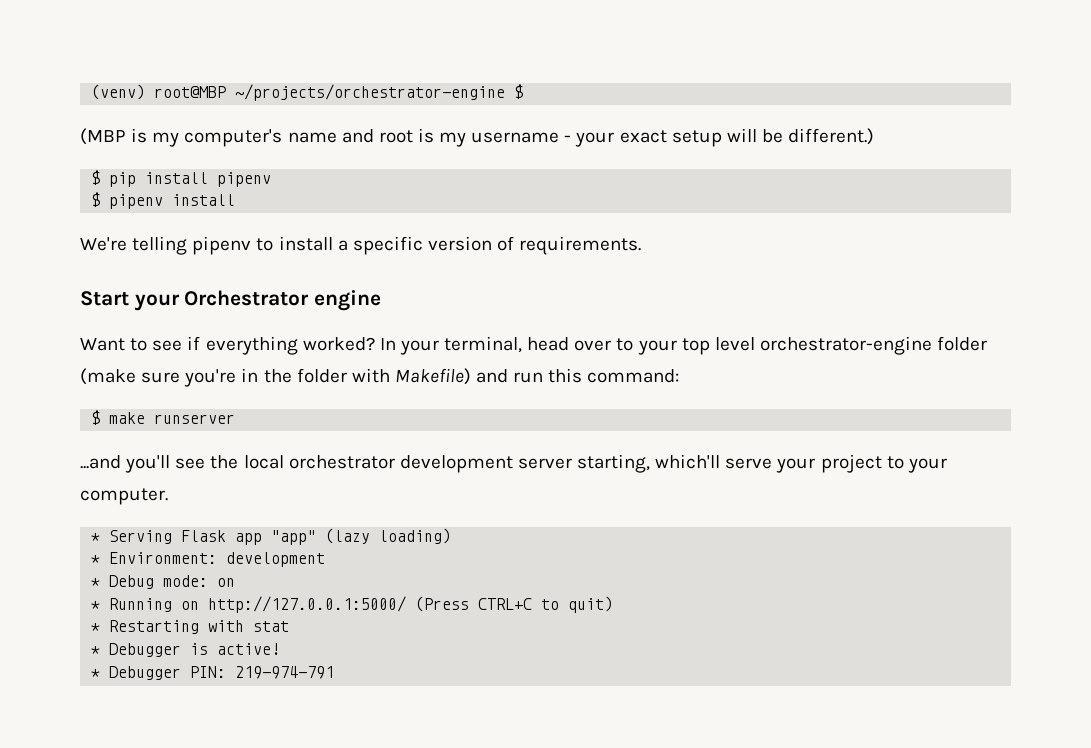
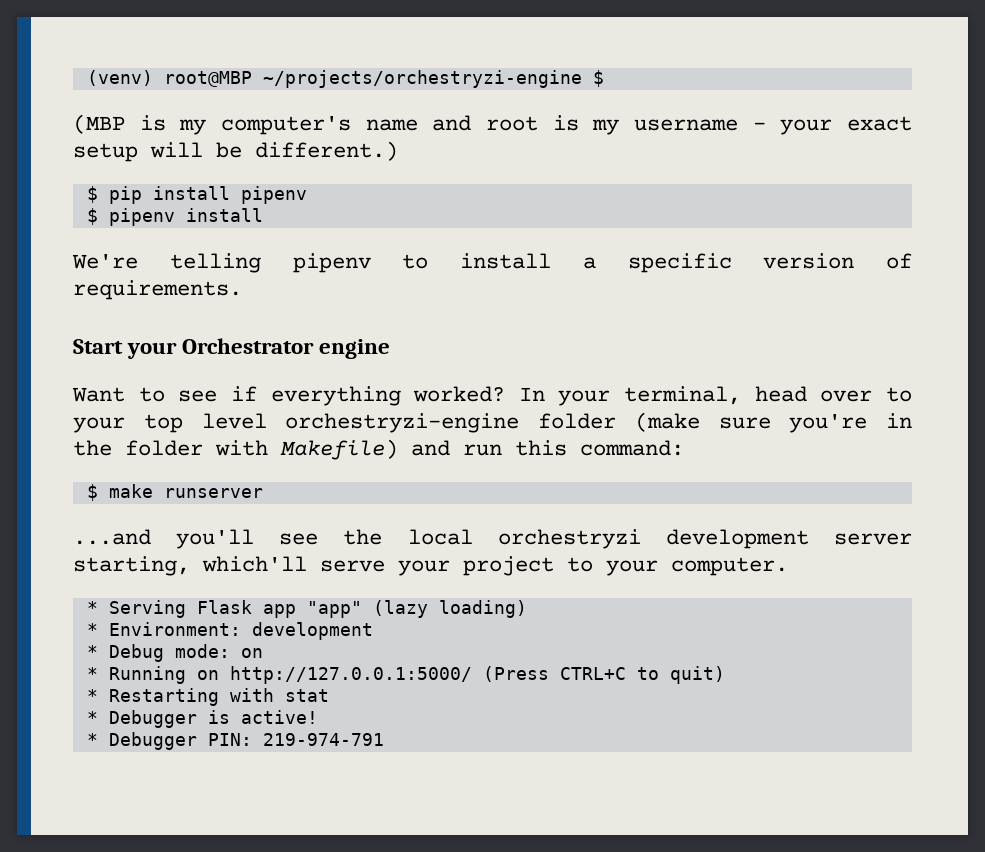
[235,84,506,101] ~/projects/orchestrator-engine -> [262,70,582,88] ~/projects/orchestryzi-engine
[759,336,932,355] orchestrator-engine -> [285,413,520,433] orchestryzi-engine
[288,455,395,469] orchestrator -> [497,529,641,549] orchestryzi

